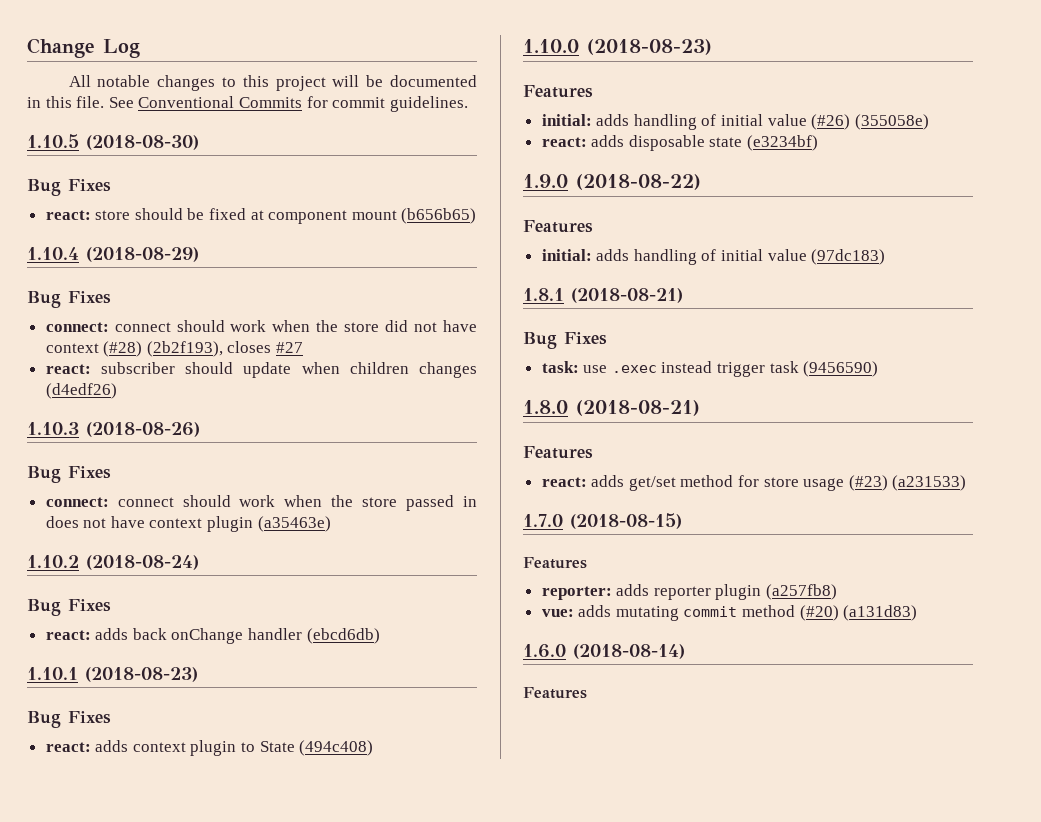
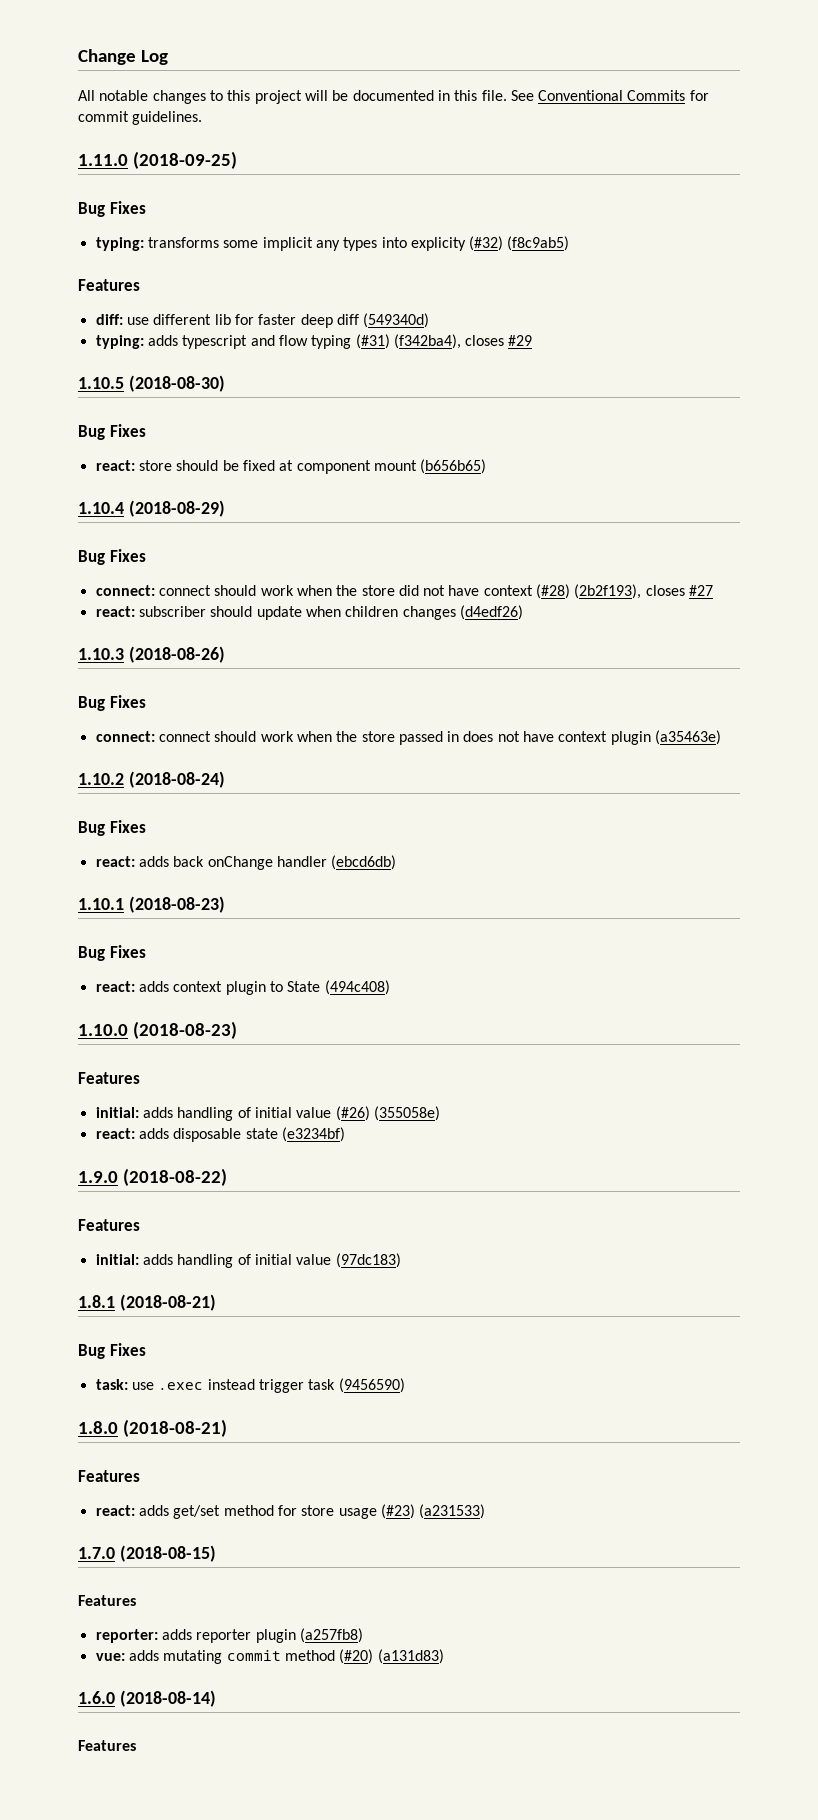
(468, 104) none -> [78,151,237,169] [78,201,146,217] [95,236,570,251] [78,279,140,291] [95,313,430,328] [95,334,533,349] // 1.11.0 (2018-09-25) // Bug Fixes // typing: transforms some implicit any types into explicity (#32) (f8c9ab5) // Features // diff: use different lib for faster deep diff (549340d) // typing: adds typescript and flow typing (#31) (f342ba4), closes #29

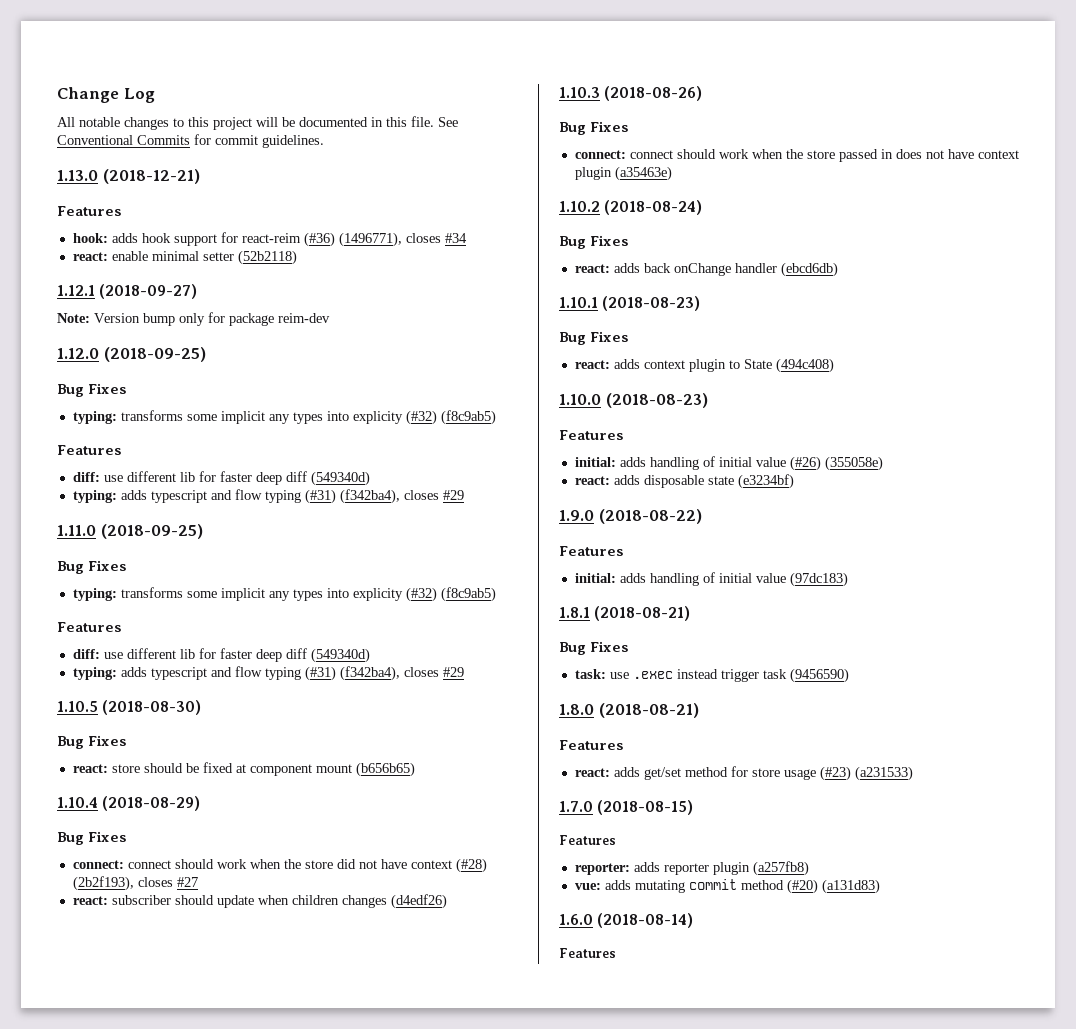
(203, 118) none -> [57,169,200,184] [57,206,121,216] [72,232,467,247] [72,250,297,265] [57,284,198,299] [57,312,330,326] [57,347,206,362] [57,383,127,397] [72,410,496,425] [57,445,121,455] [72,471,370,486] [72,489,464,504] // 1.13.0 (2018-12-21) // Features // hook: adds hook support for react-reim (#36) (1496771), closes #34 // react: enable minimal setter (52b2118) // 1.12.1 (2018-09-27) // Note: Version bump only for package reim-dev // 1.12.0 (2018-09-25) // Bug Fixes // typing: transforms some implicit any types into explicity (#32) (f8c9ab5) // Features // diff: use different lib for faster deep diff (549340d) // typing: adds typescript and flow typing (#31) (f342ba4), closes #29

